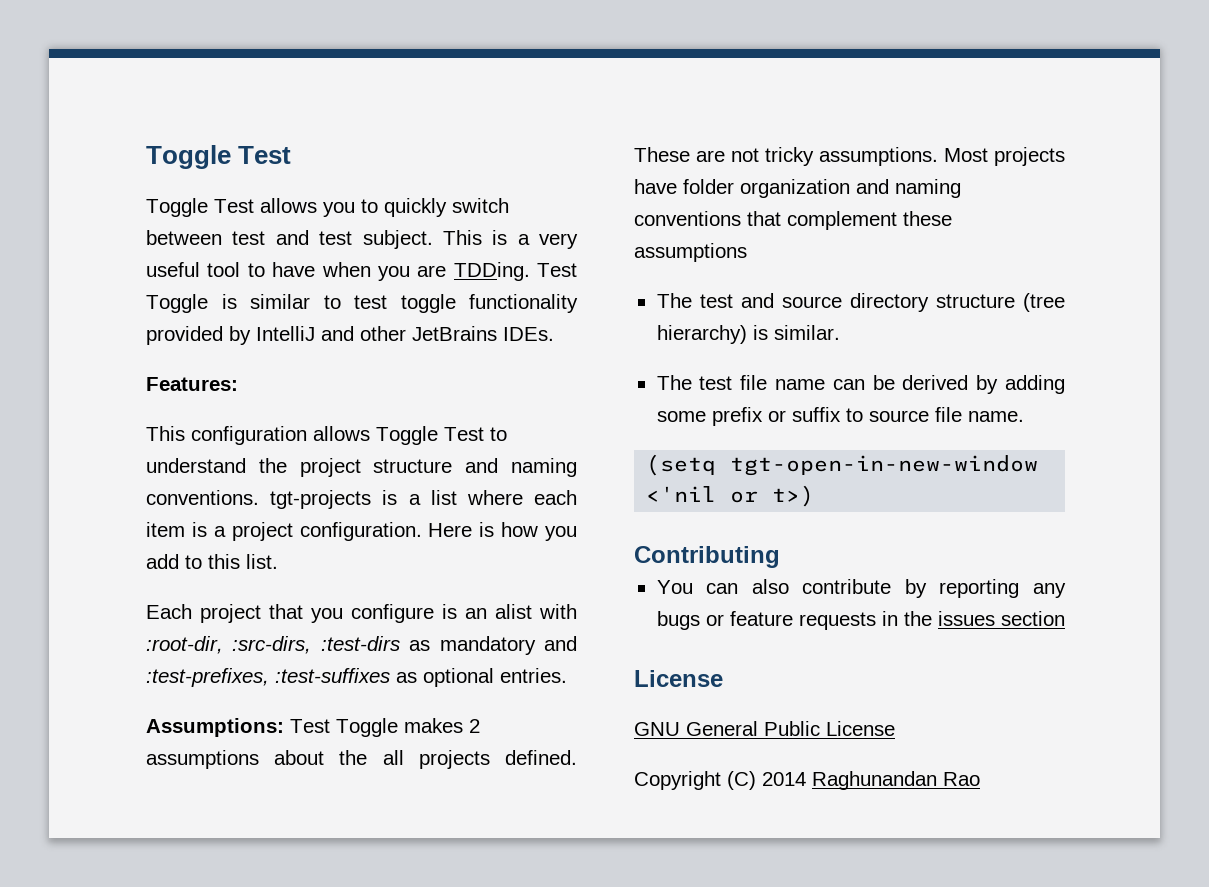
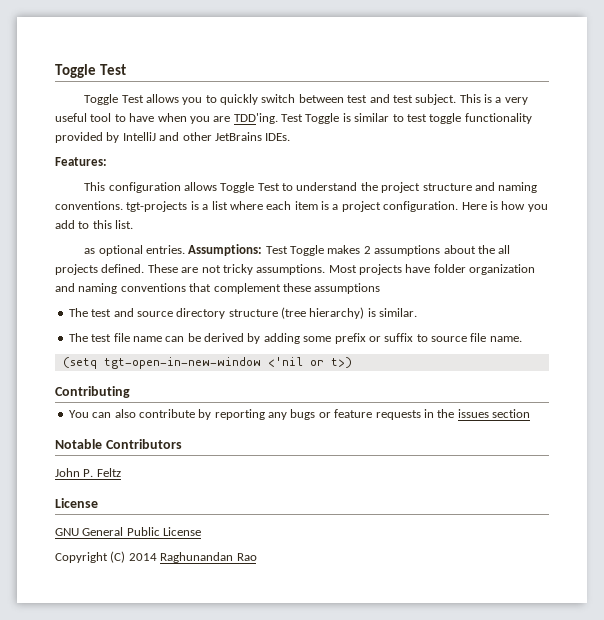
[453,262,530,281] TDDing. -> [233,113,278,124] TDD'ing.
[146,604,577,623] [146,636,577,655] [146,668,390,687] Each project that you configure is an alist with :root-dir, :src-dirs, :test-dirs as mandatory and :test-prefixes, :test-suffixes -> (134, 224) none
(567, 675) // -> (185, 249) none
(1065, 618) none -> [55,439,182,449] [55,468,121,477] // Notable Contributors // John P. Feltz

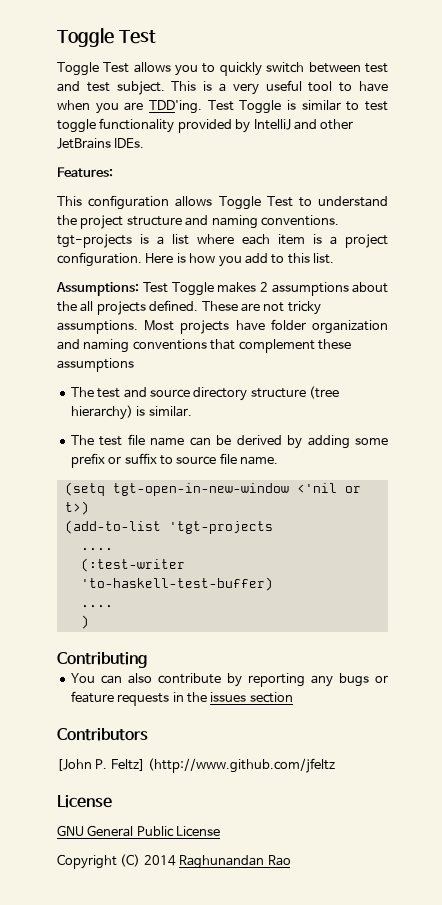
[84,245,185,256] as optional entries. -> (334, 258) none
(352, 362) none -> [64,520,273,534] [80,548,113,550] [80,558,185,572] [80,577,273,591] [80,605,113,607] [80,615,89,629] // (add-to-list 'tgt-projects // .... // (:test-writer 'to-haskell-test-buffer) // .... // )
[55,439,102,449] Notable -> (293, 697) none
[55,468,121,477] John P. Feltz -> [57,758,336,773] [John P. Feltz] (http://www.github.com/jfeltz

